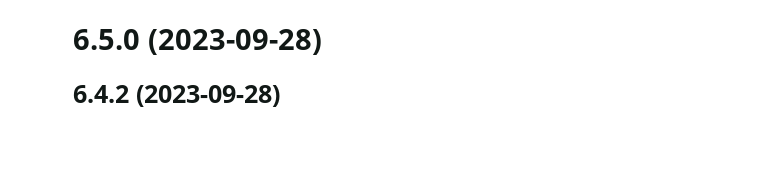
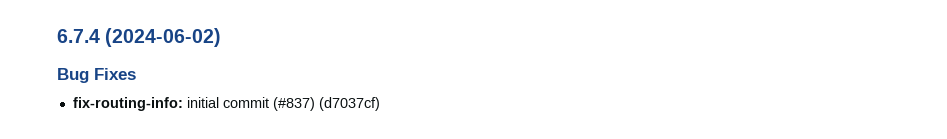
[73,29,322,55] [73,85,280,107] 6.5.0 (2023-09-28) // 6.4.2 (2023-09-28) -> [57,28,222,47] [57,68,136,83] [72,97,380,111] 6.7.4 (2024-06-02) // Bug Fixes // fix-routing-info: initial commit (#837) (d7037cf)

